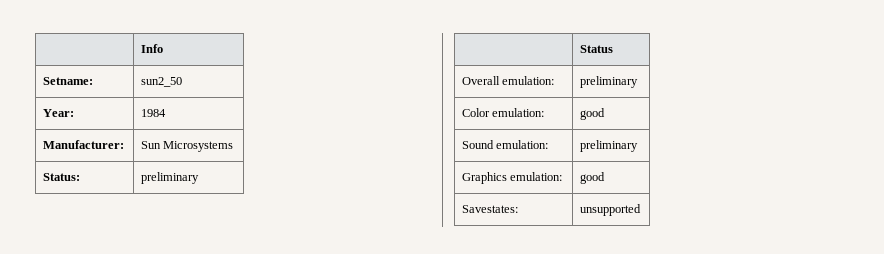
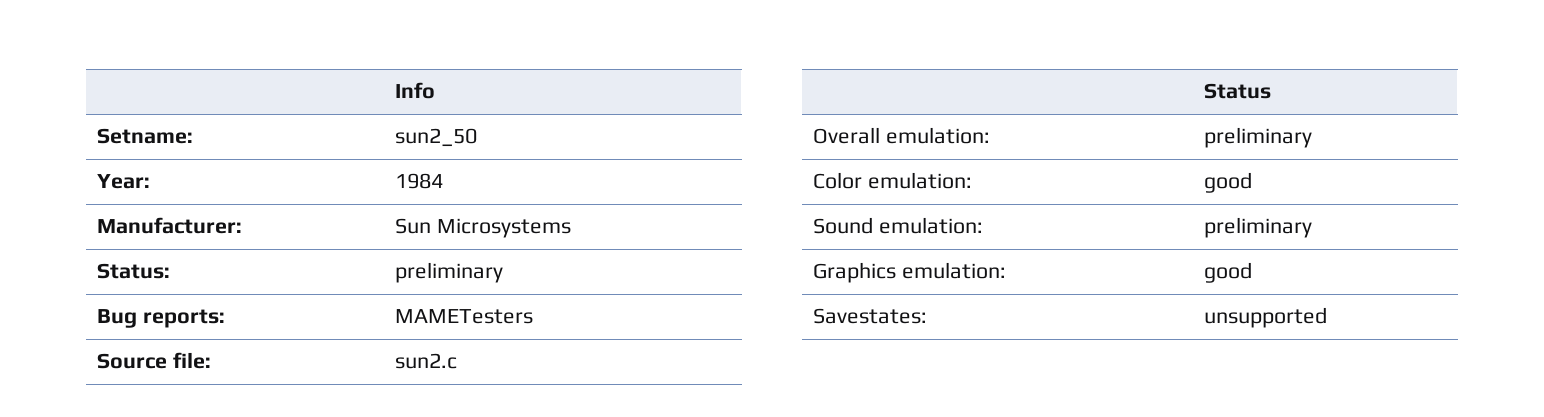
(200, 178) none -> [97,309,225,328] [395,309,534,324] [97,352,211,369] [395,353,458,369] // Bug reports: | MAMETesters // Source file: | sun2.c

